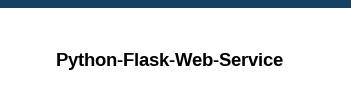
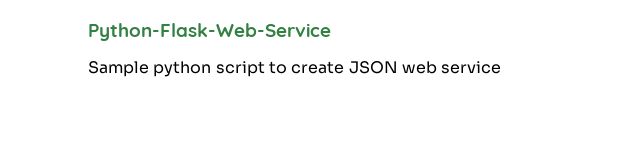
(283, 61) none -> [88,61,502,77] // Sample python script to create JSON web service

